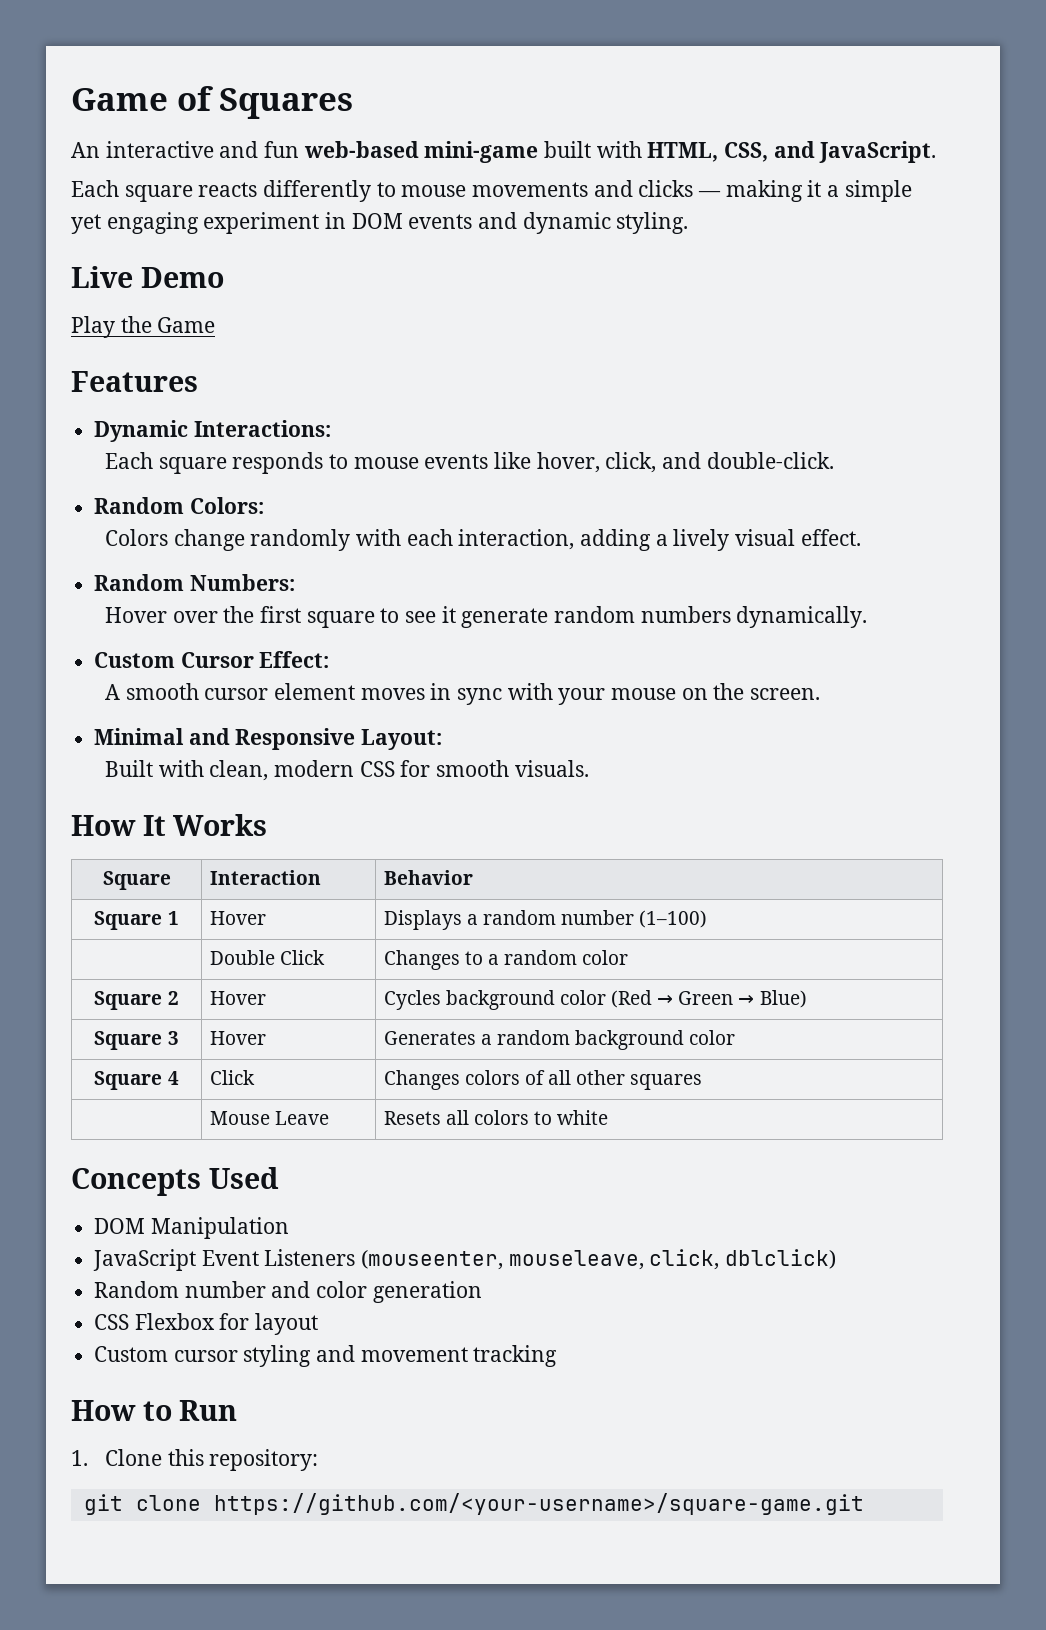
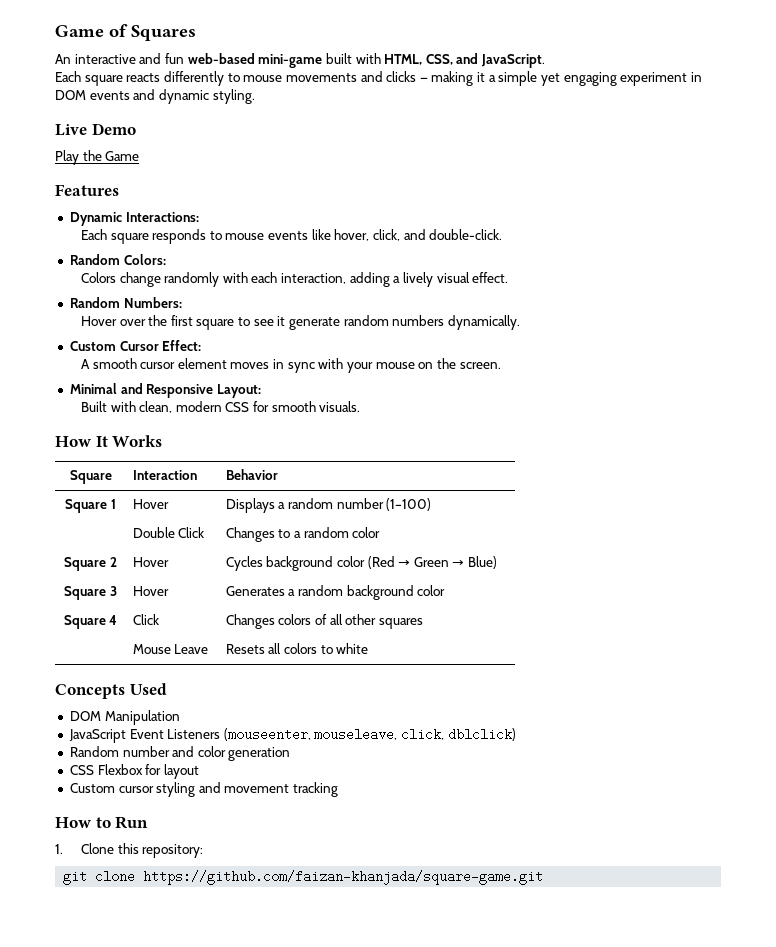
[213,1493,864,1515] https://github.com/<your-username>/square-game.git -> [143,870,544,885] https://github.com/faizan-khanjada/square-game.git

